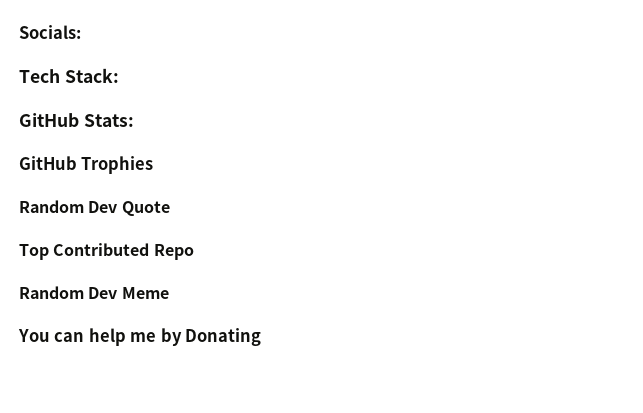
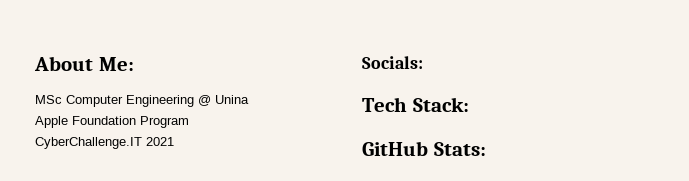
(19, 32) none -> [34,56,134,71] [35,95,249,107] [35,116,189,128] [35,137,174,149] About Me: // MSc Computer Engineering @ Unina // Apple Foundation Program // CyberChallenge.IT 2021 //
[19,156,154,174] [19,200,170,216] [19,243,194,260] [19,286,169,299] [18,328,262,346] // GitHub Trophies // Random Dev Quote // Top Contributed Repo // Random Dev Meme // You can help me by Donating -> (486, 149) none

